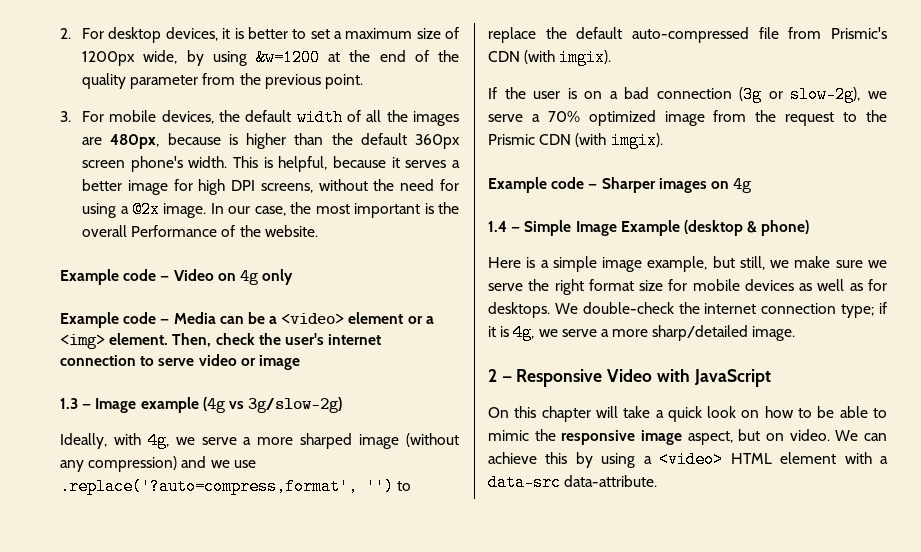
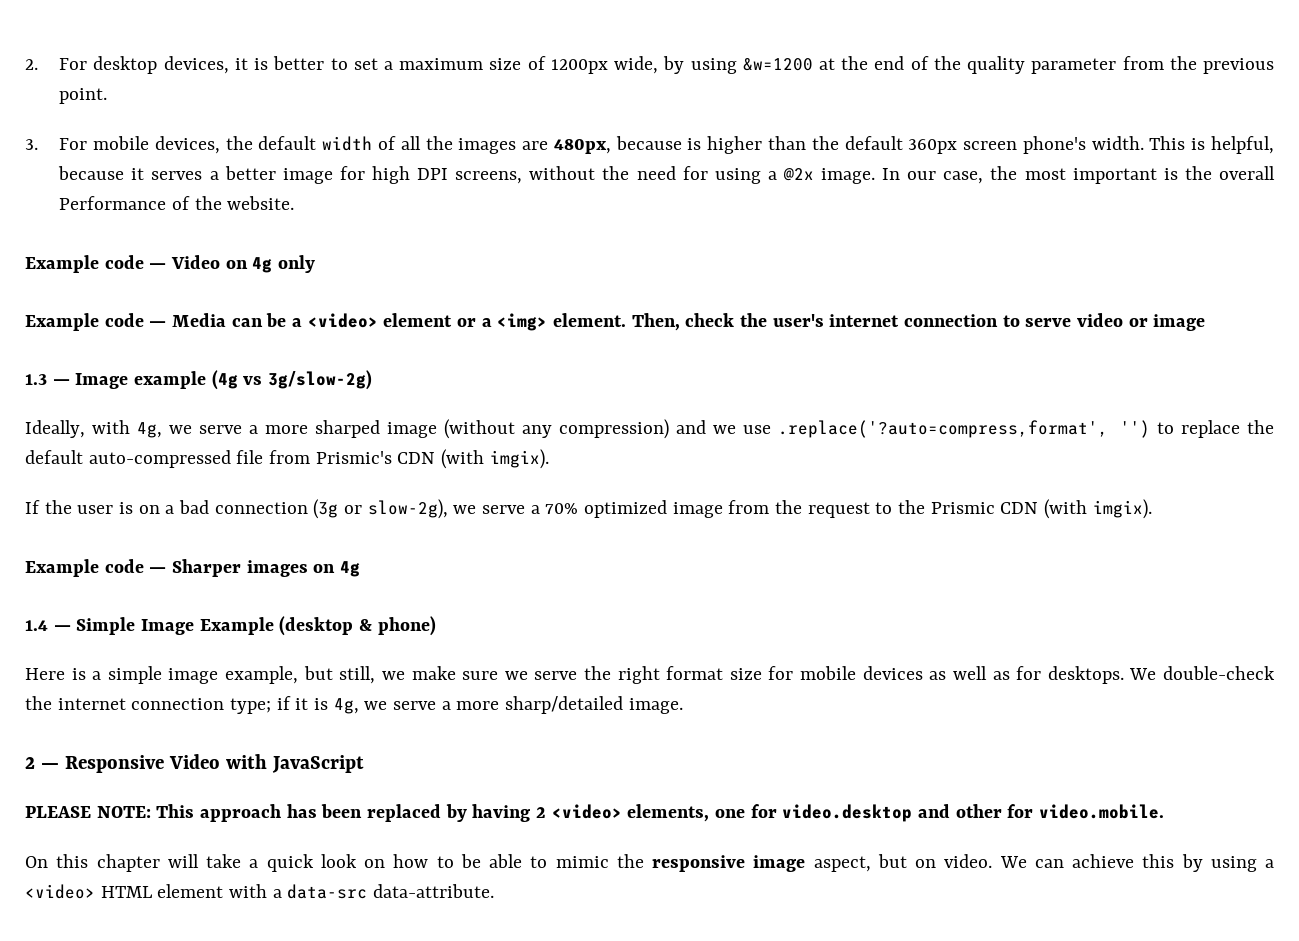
(771, 378) none -> [25,804,1165,822] // PLEASE NOTE: This approach has been replaced by having 2 <video> elements, one for video.desktop and other for video.mobile.

